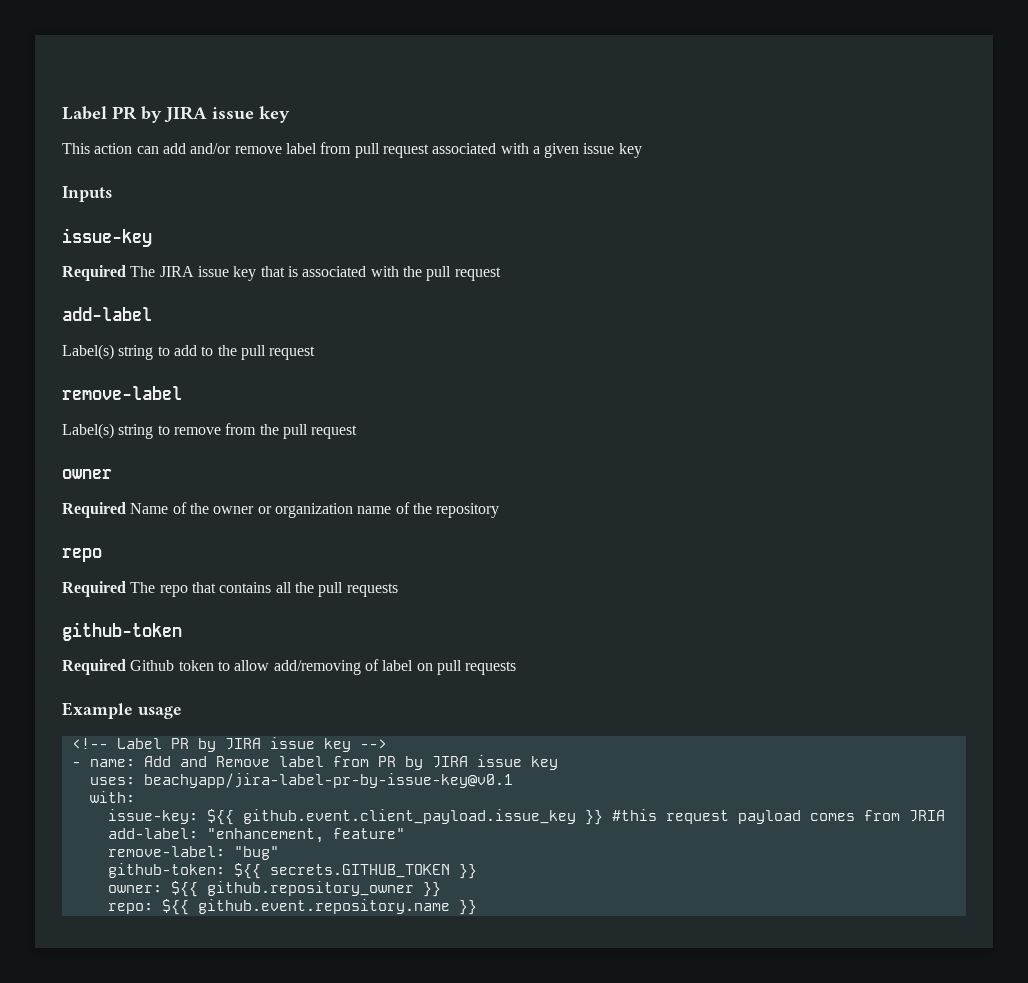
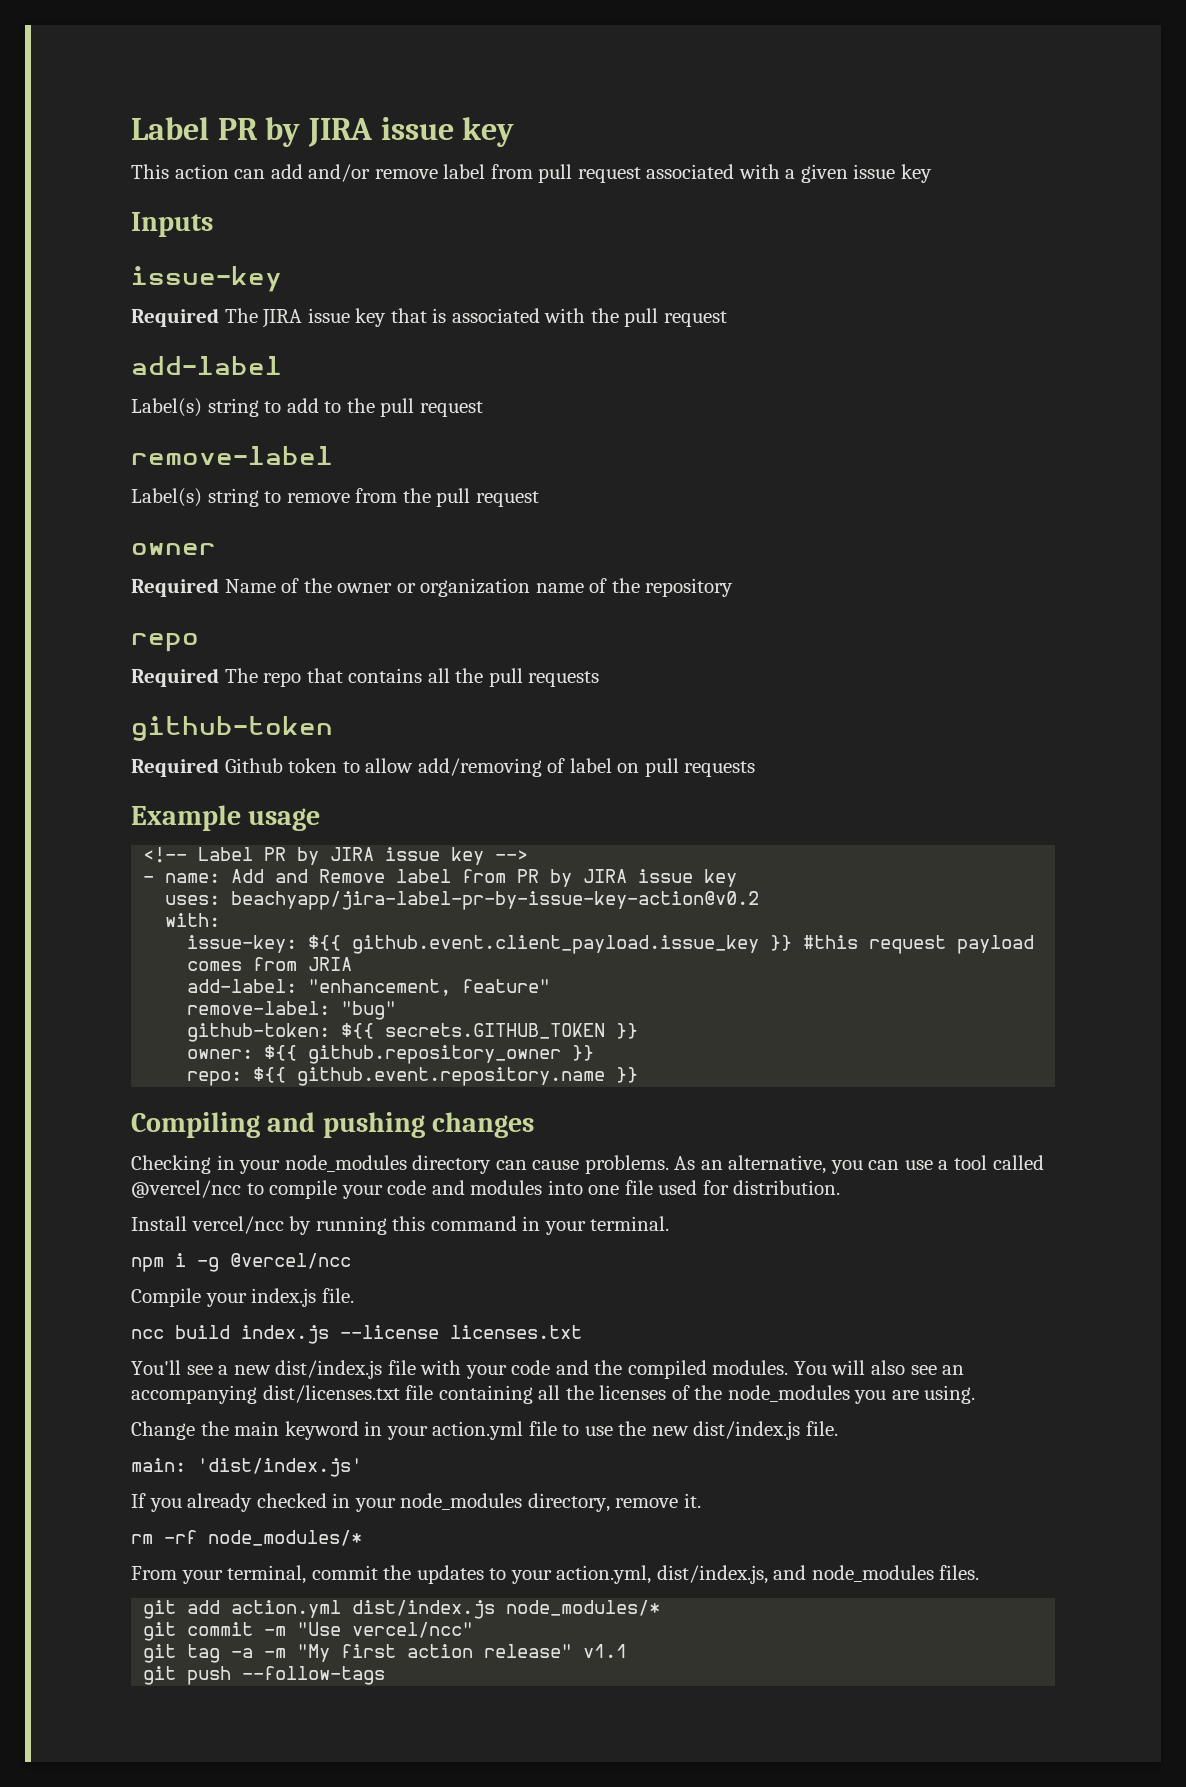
[143,773,513,788] beachyapp/jira-label-pr-by-issue-key@v0.1 -> [231,891,760,910] beachyapp/jira-label-pr-by-issue-key-action@v0.2
(477, 907) none -> [131,1112,535,1138] [131,1155,1044,1174] [131,1180,841,1199] [131,1216,670,1235] [131,1253,351,1272] [131,1288,354,1307] [131,1325,582,1344] [131,1360,965,1379] [131,1385,976,1404] [131,1421,838,1440] [131,1458,362,1477] [131,1493,701,1512] [131,1530,362,1546] [131,1565,980,1584] [143,1600,661,1619] [143,1622,474,1641] [143,1644,628,1663] [143,1666,386,1685] // Compiling and pushing changes // Checking in your node_modules directory can cause problems. As an alternative, you can use a tool called @vercel/ncc to compile your code and modules into one file used for distribution. // Install vercel/ncc by running this command in your terminal. // npm i -g @vercel/ncc // Compile your index.js file. // ncc build index.js --license licenses.txt // You'll see a new dist/index.js file with your code and the compiled modules. You will also see an accompanying dist/licenses.txt file containing all the licenses of the node_modules you are using. // Change the main keyword in your action.yml file to use the new dist/index.js file. // main: 'dist/index.js' // If you already checked in your node_modules directory, remove it. // rm -rf node_modules/* // From your terminal, commit the updates to your action.yml, dist/index.js, and node_modules files. // git add action.yml dist/index.js node_modules/* // git commit -m "Use vercel/ncc" // git tag -a -m "My first action release" v1.1 // git push --follow-tags

